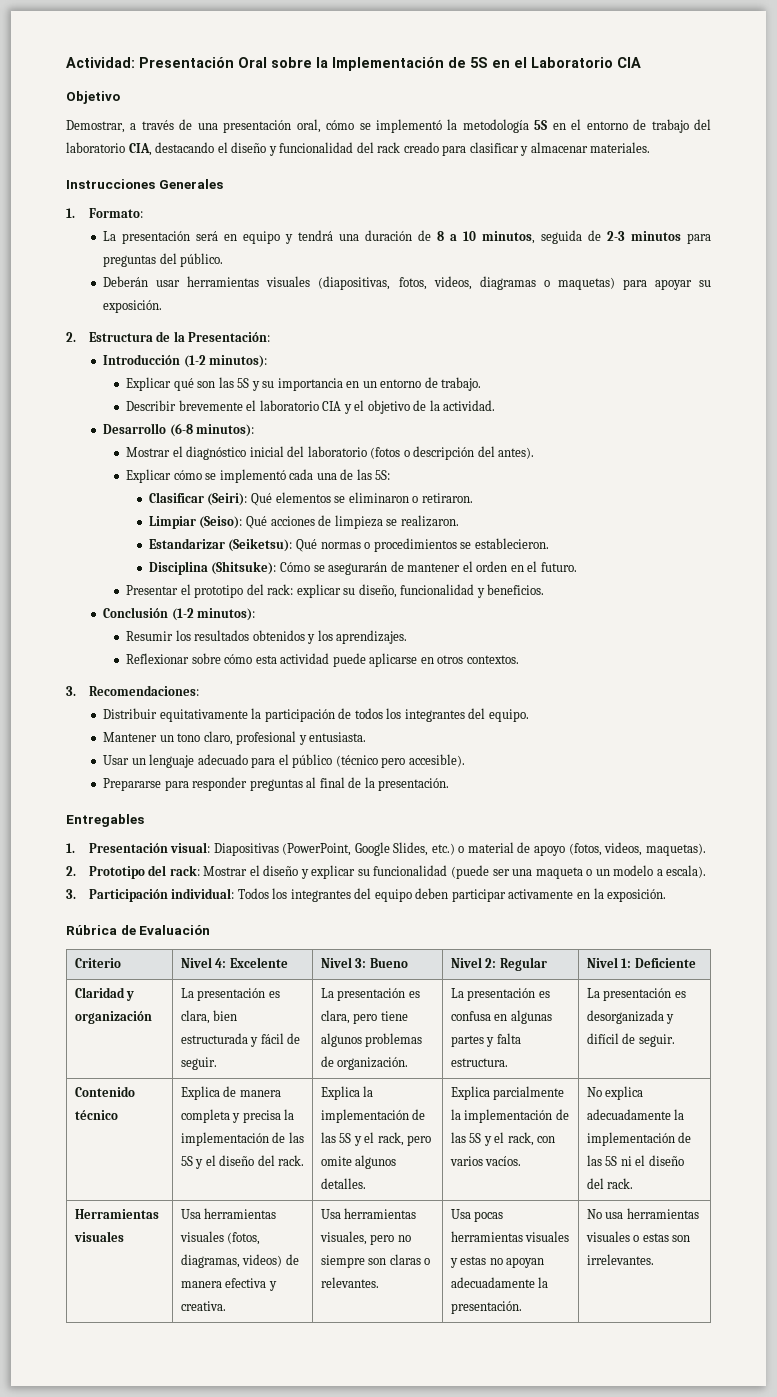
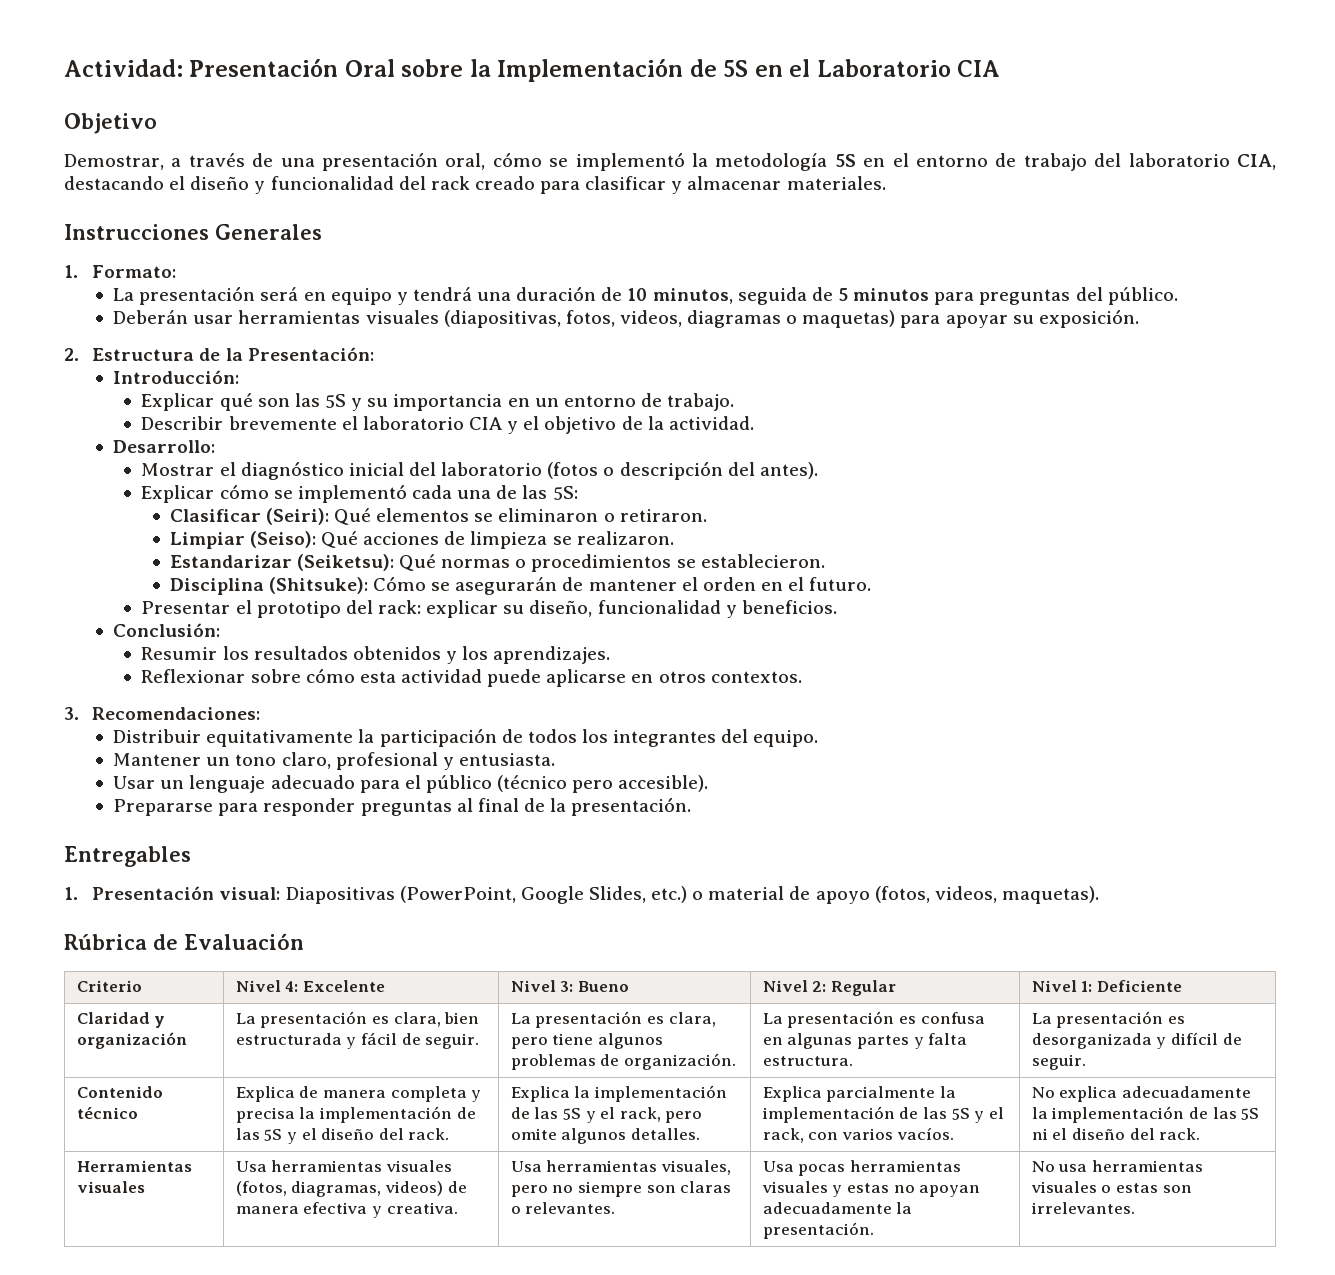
[437,231,458,241] 8 a -> (623, 294) none
[607,231,626,241] 2-3 -> [837,288,848,301] 5
[103,354,268,368] Introducción (1-2 minutos): -> [113,370,240,384] Introducción:
[103,423,255,437] Desarrollo (6-8 minutos): -> [113,440,216,453] Desarrollo:
[103,607,256,621] Conclusión (1-2 minutos): -> [113,623,221,637] Conclusión:
[66,865,707,879] [66,888,667,902] // 2. Prototipo del rack: Mostrar el diseño y explicar su funcionalidad (puede ser una maqueta o un modelo a escala). // 3. Participación individual: Todos los integrantes del equipo deben participar activamente en la exposición. -> (1099, 895) none

